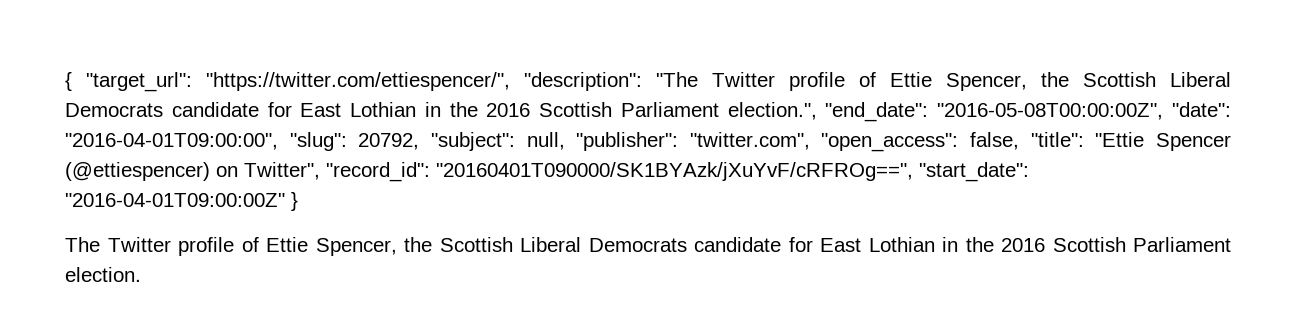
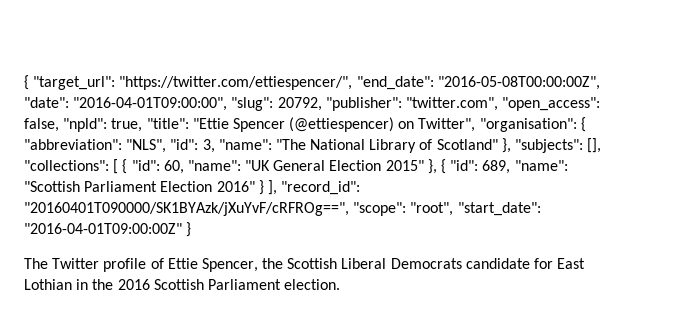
[524,72,1231,91] [65,102,817,120] "description": "The Twitter profile of Ettie Spencer, the Scottish Liberal Democrats candidate for East Lothian in the 2016 Scottish Parliament election.", -> (353, 83) none
[430,132,565,151] "subject": null, -> (322, 104) none
(1020, 141) none -> [63,118,143,132] "npld": true,
[326,162,913,182] "record_id": "20160401T090000/SK1BYAzk/jXuYvF/cRFROg==", -> [479,117,586,132] [24,138,602,153] [24,159,568,174] [24,180,361,195] [24,202,454,216] "organisation": { "abbreviation": "NLS", "id": 3, "name": "The National Library of Scotland" }, "subjects": [], "collections": [ { "id": 60, "name": "UK General Election 2015" }, { "id": 689, "name": "Scottish Parliament Election 2016" } ], "record_id": "20160401T090000/SK1BYAzk/jXuYvF/cRFROg==", "scope": "root",

